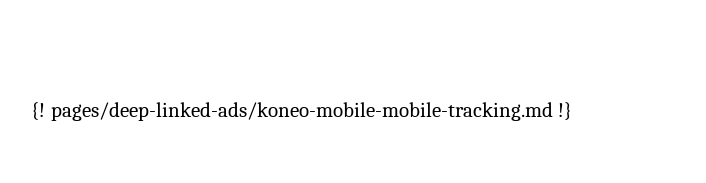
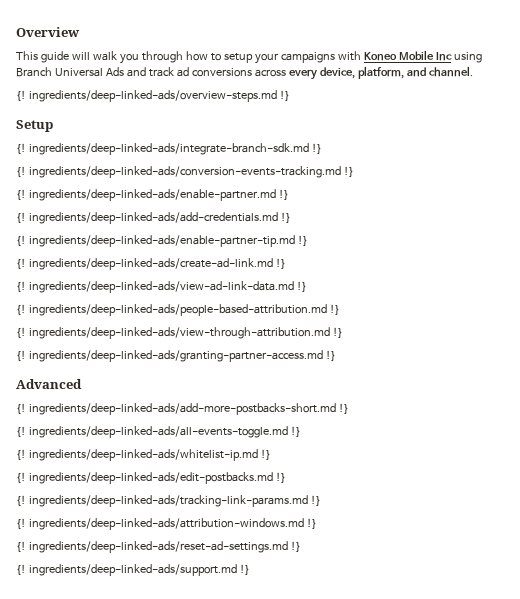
[31,102,553,121] {! pages/deep-linked-ads/koneo-mobile-mobile-tracking.md -> [16,27,80,37] [16,50,482,64] [16,66,473,80] [16,90,290,102] [16,120,53,132] [16,143,322,155] [16,166,354,178] [16,189,289,201] [16,212,291,224] [16,235,308,247] [16,258,286,270] [16,281,307,293] [16,304,340,316] [16,327,343,339] [16,350,336,362] [16,379,82,389] [16,403,349,415] [16,426,301,438] [16,449,271,461] [16,472,286,484] [16,495,321,507] [16,518,317,530] [16,541,301,553] [16,564,237,576] Overview // This guide will walk you through how to setup your campaigns with Koneo Mobile Inc using Branch Universal Ads and track ad conversions across every device, platform, and channel. // {! ingredients/deep-linked-ads/overview-steps.md !} // Setup // {! ingredients/deep-linked-ads/integrate-branch-sdk.md !} // {! ingredients/deep-linked-ads/conversion-events-tracking.md !} // {! ingredients/deep-linked-ads/enable-partner.md !} // {! ingredients/deep-linked-ads/add-credentials.md !} // {! ingredients/deep-linked-ads/enable-partner-tip.md !} // {! ingredients/deep-linked-ads/create-ad-link.md !} // {! ingredients/deep-linked-ads/view-ad-link-data.md !} // {! ingredients/deep-linked-ads/people-based-attribution.md !} // {! ingredients/deep-linked-ads/view-through-attribution.md !} // {! ingredients/deep-linked-ads/granting-partner-access.md !} // Advanced // {! ingredients/deep-linked-ads/add-more-postbacks-short.md !} // {! ingredients/deep-linked-ads/all-events-toggle.md !} // {! ingredients/deep-linked-ads/whitelist-ip.md !} // {! ingredients/deep-linked-ads/edit-postbacks.md !} // {! ingredients/deep-linked-ads/tracking-link-params.md !} // {! ingredients/deep-linked-ads/attribution-windows.md !} // {! ingredients/deep-linked-ads/reset-ad-settings.md !} // {! ingredients/deep-linked-ads/support.md

